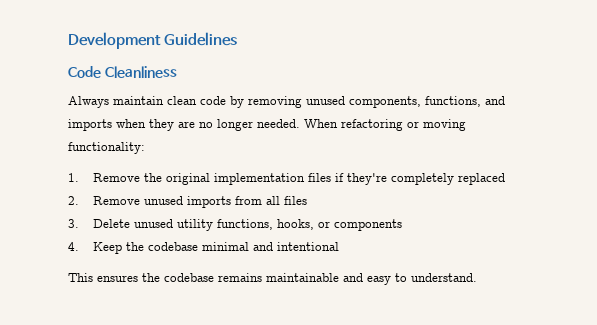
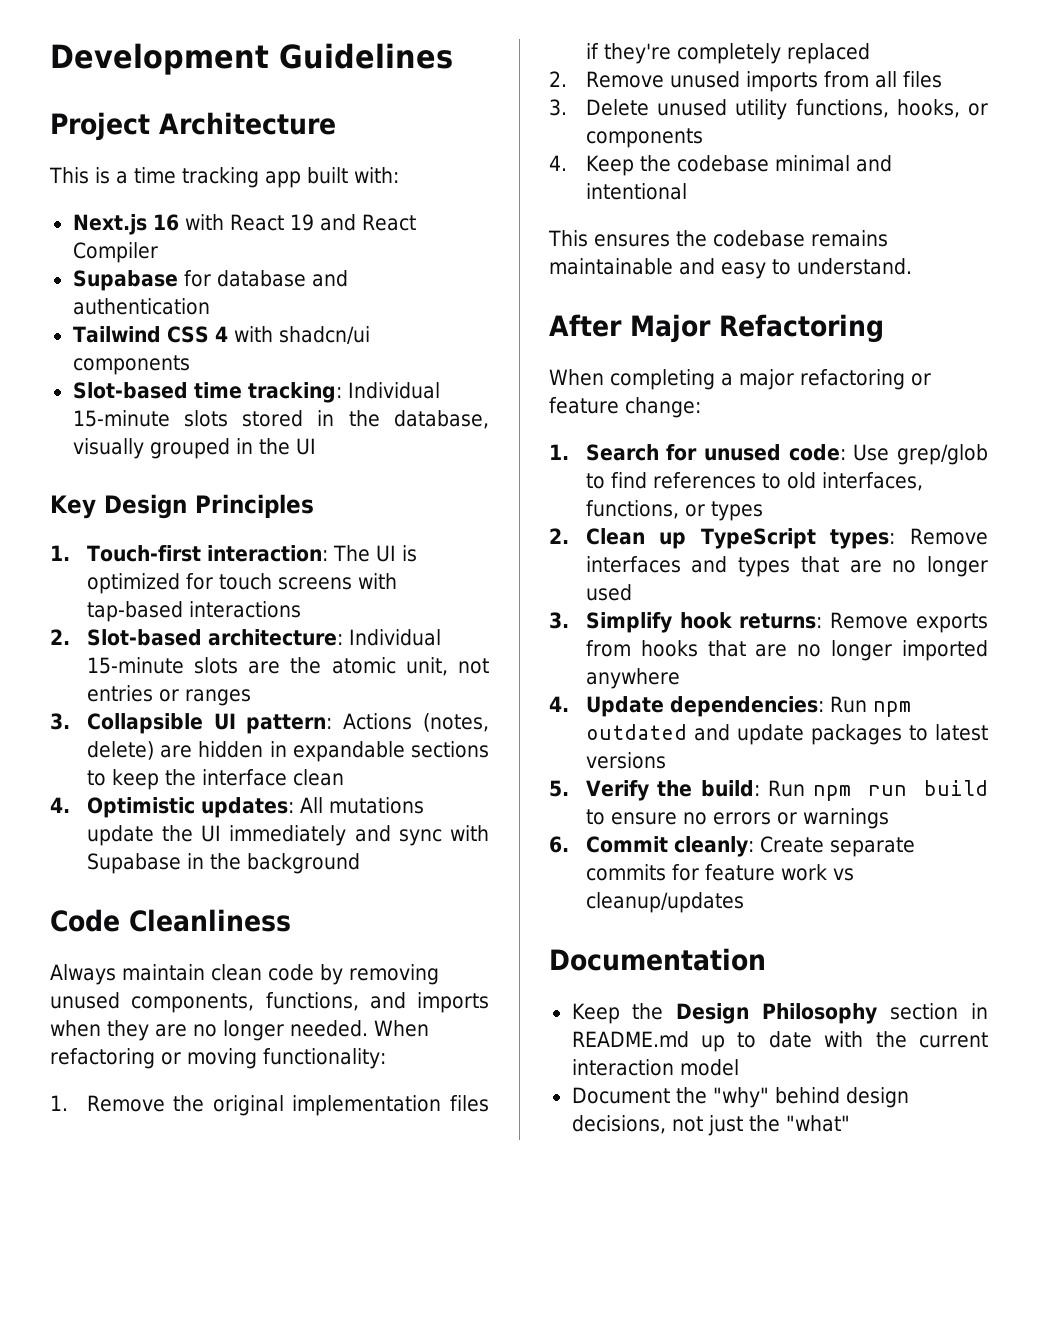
(237, 39) none -> [50,112,336,141] [49,167,399,188] [72,214,416,235] [72,242,158,263] [72,270,348,291] [72,298,210,315] [72,326,370,344] [72,355,190,375] [72,382,440,403] [72,410,490,429] [72,438,316,459] [50,494,314,519] [50,545,417,562] [86,573,397,594] [86,601,301,622] [50,629,441,646] [86,657,489,676] [86,685,251,706] [50,713,489,734] [86,741,490,762] [86,769,344,790] [50,797,424,818] [86,825,489,846] [86,853,360,874] // Project Architecture // This is a time tracking app built with: // Next.js 16 with React 19 and React Compiler // Supabase for database and authentication // Tailwind CSS 4 with shadcn/ui components // Slot-based time tracking: Individual 15-minute slots stored in the database, visually grouped in the UI // Key Design Principles // 1. Touch-first interaction: The UI is optimized for touch screens with tap-based interactions // 2. Slot-based architecture: Individual 15-minute slots are the atomic unit, not entries or ranges // 3. Collapsible UI pattern: Actions (notes, delete) are hidden in expandable sections to keep the interface clean // 4. Optimistic updates: All mutations update the UI immediately and sync with Supabase in the background
(477, 277) none -> [549,314,884,343] [549,369,931,390] [549,397,701,418] [549,444,988,465] [585,472,923,491] [585,500,763,521] [549,528,989,549] [585,556,988,577] [585,584,632,601] [549,612,988,633] [585,640,988,661] [585,668,680,689] [549,696,911,717] [585,724,988,745] [585,752,666,769] [549,780,988,801] [585,808,889,829] [549,836,915,857] [585,864,854,881] [585,892,744,913] [549,948,766,971] [571,1003,988,1024] [571,1031,988,1052] [571,1059,739,1076] [571,1087,909,1108] [571,1115,850,1136] // After Major Refactoring // When completing a major refactoring or feature change: // 1. Search for unused code: Use grep/glob to find references to old interfaces, functions, or types // 2. Clean up TypeScript types: Remove interfaces and types that are no longer used // 3. Simplify hook returns: Remove exports from hooks that are no longer imported anywhere // 4. Update dependencies: Run npm outdated and update packages to latest versions // 5. Verify the build: Run npm run build to ensure no errors or warnings // 6. Commit cleanly: Create separate commits for feature work vs cleanup/updates // Documentation // Keep the Design Philosophy section in README.md up to date with the current interaction model // Document the "why" behind design decisions, not just the "what"

